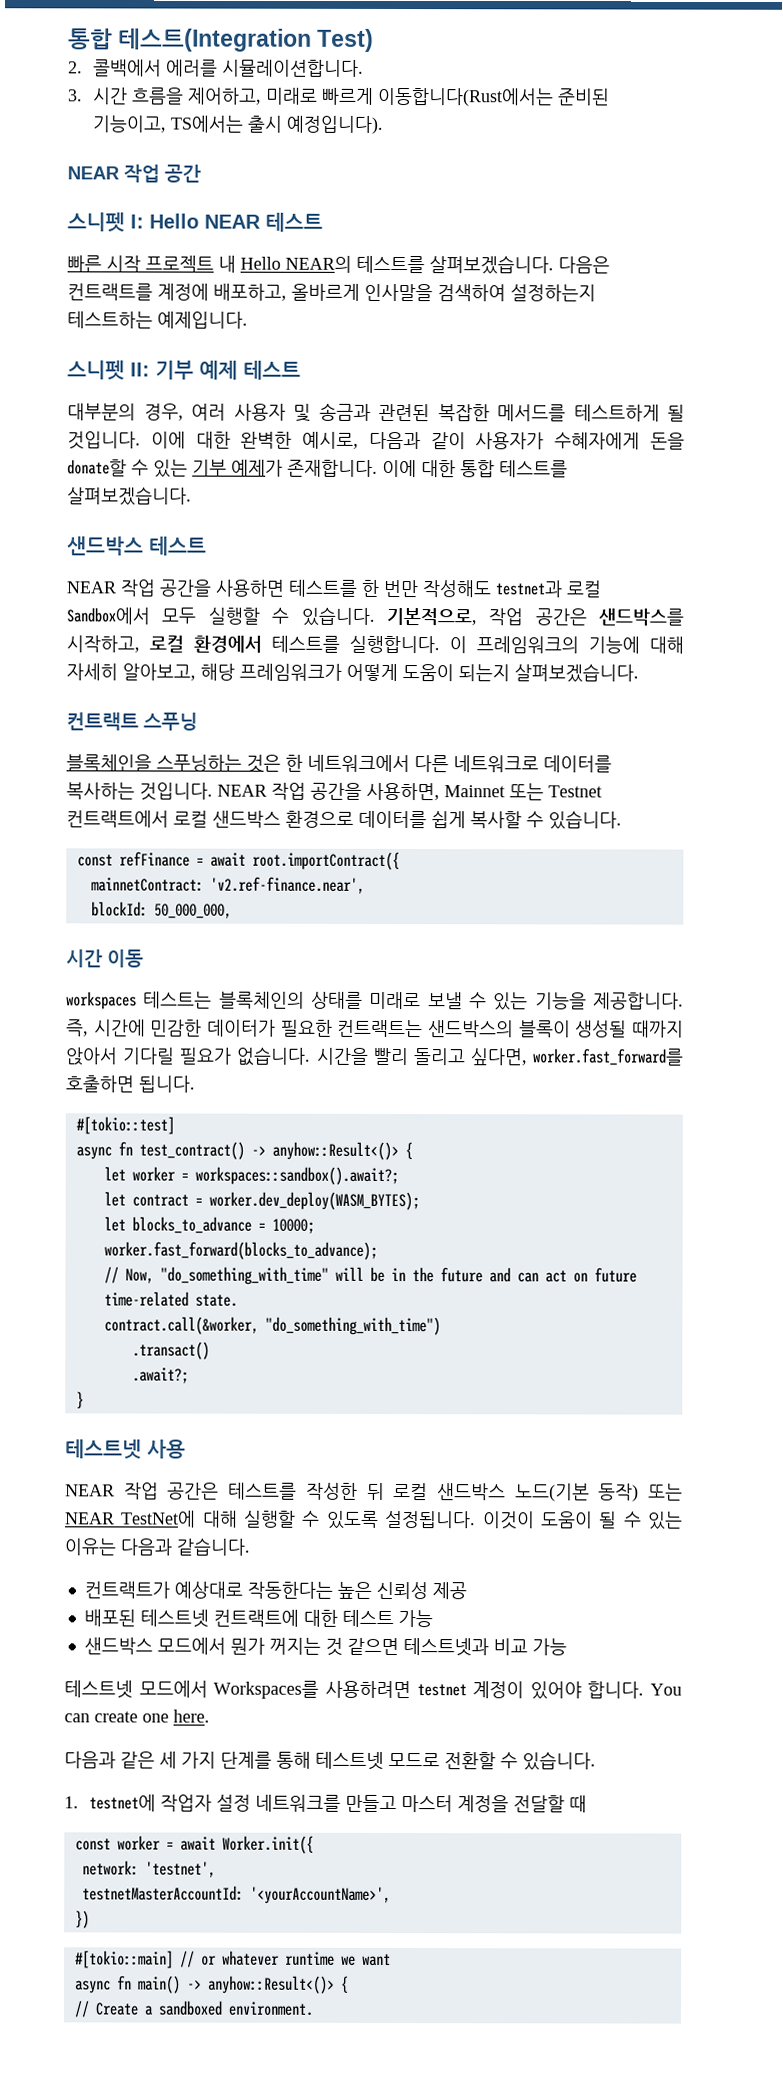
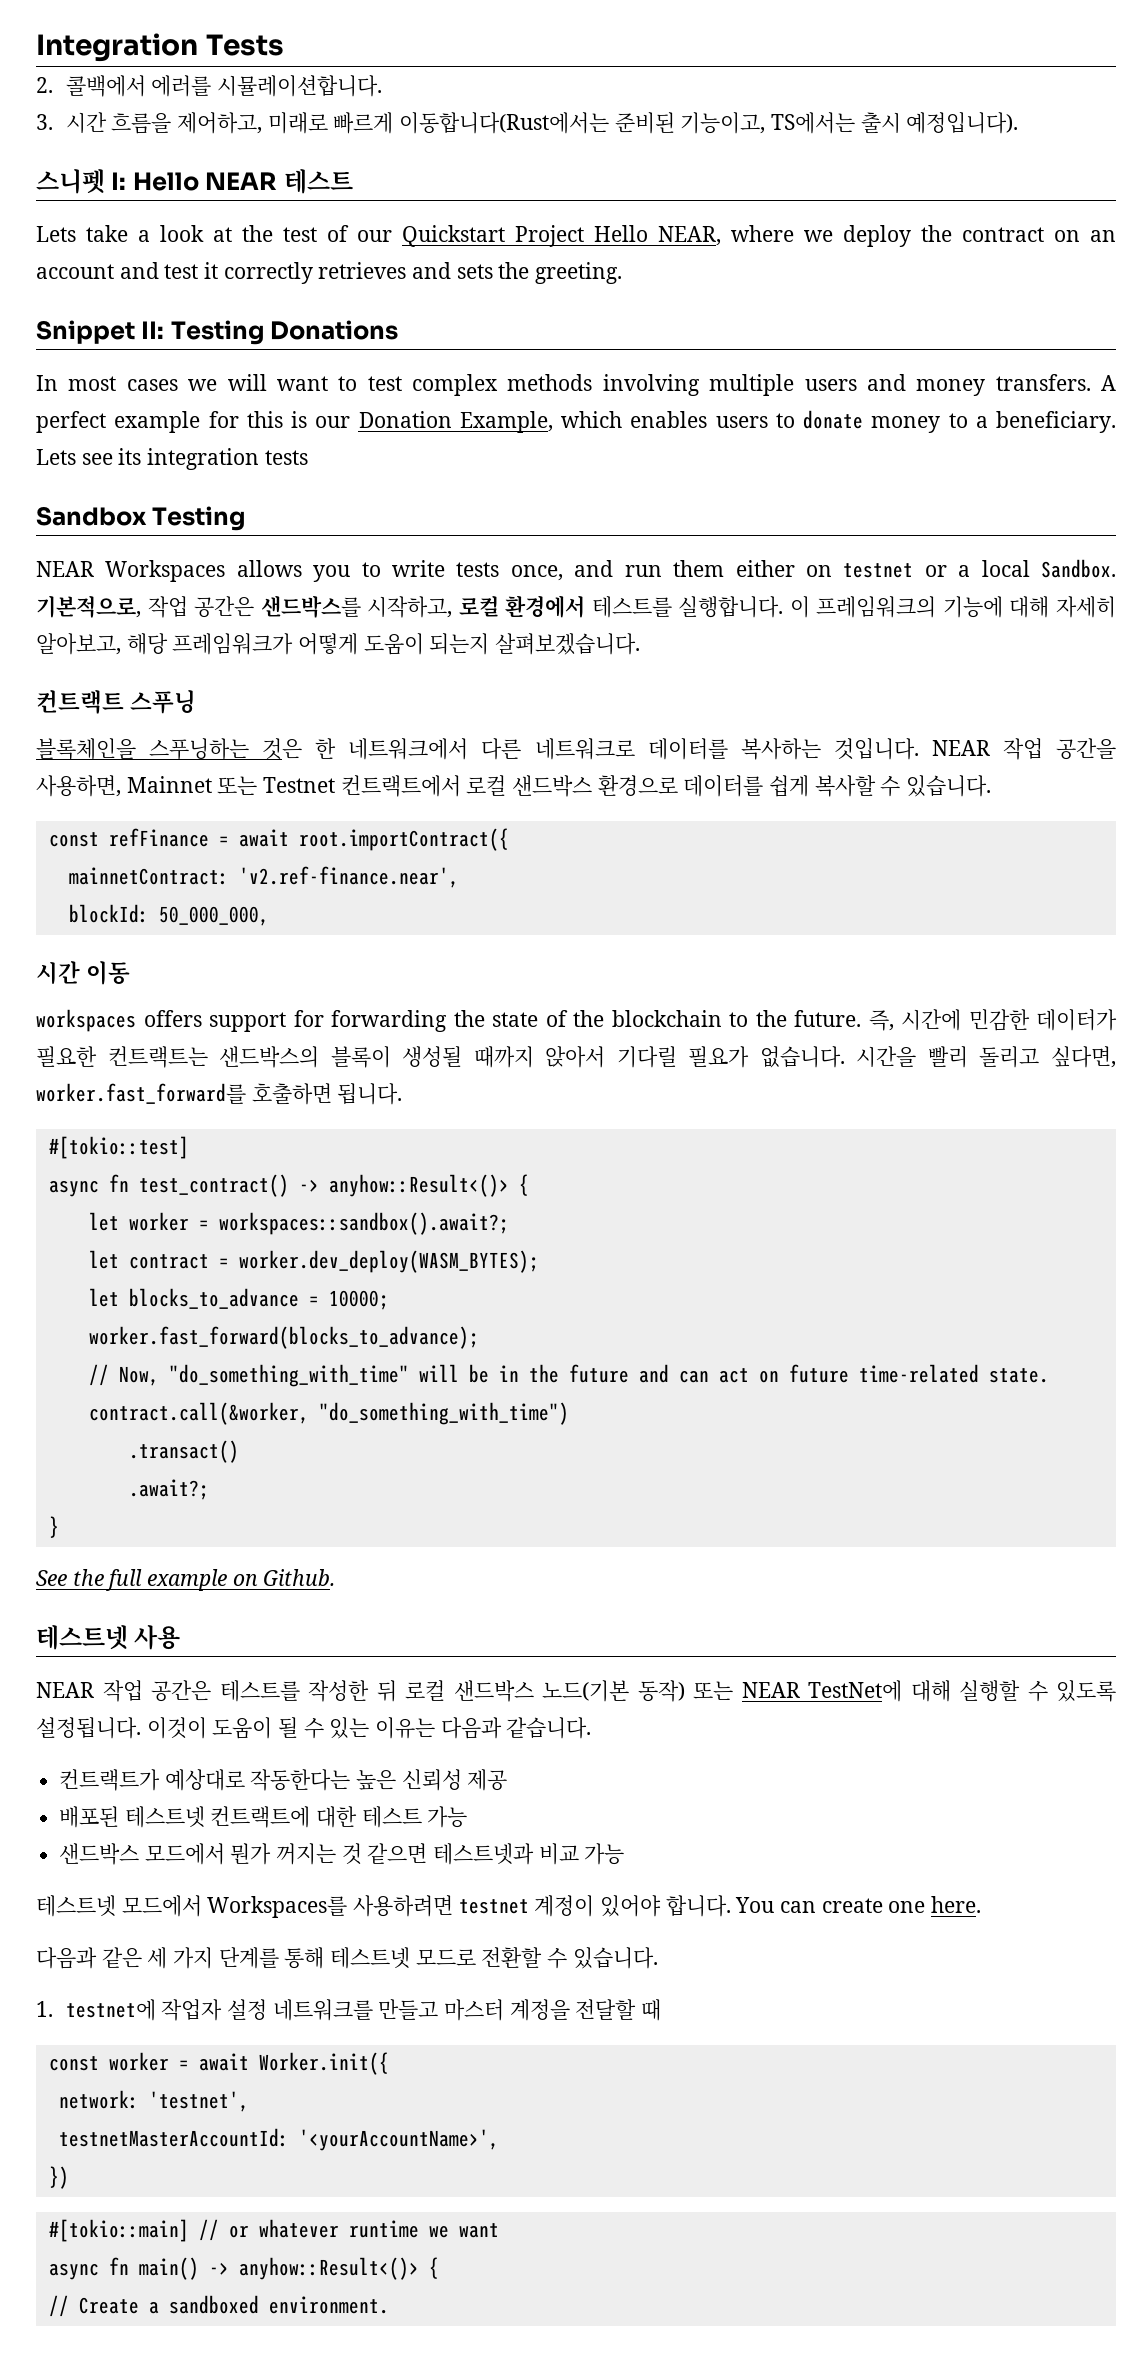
[68,28,375,52] 통합 테스트(Integration Test) -> [36,33,284,62] Integration Tests
[67,164,201,183] // NEAR 작업 공간 -> (1019, 123) none
[67,255,610,275] [67,283,596,302] [67,311,248,329] [67,360,301,381] [67,402,685,422] [67,431,685,450] [67,459,568,478] [67,486,192,506] [67,536,207,556] [66,579,601,598] [66,606,375,626] 빠른 시작 프로젝트 내 Hello NEAR의 테스트를 살펴보겠습니다. 다음은 컨트랙트를 계정에 배포하고, 올바르게 인사말을 검색하여 설정하는지 테스트하는 예제입니다. // 스니펫 II: 기부 예제 테스트 // 대부분의 경우, 여러 사용자 및 송금과 관련된 복잡한 메서드를 테스트하게 될 것입니다. 이에 대한 완벽한 예시로, 다음과 같이 사용자가 수혜자에게 돈을 donate할 수 있는 기부 예제가 존재합니다. 이에 대한 통합 테스트를 살펴보겠습니다. // 샌드박스 테스트 // NEAR 작업 공간을 사용하면 테스트를 한 번만 작성해도 testnet과 로컬 Sandbox에서 모두 실행할 수 있습니다. -> [36,225,1116,247] [36,262,623,284] [36,320,399,345] [36,374,1116,396] [36,410,1116,433] [36,448,308,470] [36,506,246,531] [36,559,1116,582] Lets take a look at the test of our Quickstart Project Hello NEAR, where we deploy the contract on an account and test it correctly retrieves and sets the greeting. // Snippet II: Testing Donations // In most cases we will want to test complex methods involving multiple users and money transfers. A perfect example for this is our Donation Example, which enables users to donate money to a beneficiary. Lets see its integration tests // Sandbox Testing // NEAR Workspaces allows you to write tests once, and run them either on testnet or a local Sandbox.
[143,991,684,1011] 테스트는 블록체인의 상태를 미래로 보낼 수 있는 기능을 제공합니다. -> [143,1010,861,1032] offers support for forwarding the state of the blockchain to the future.
(84, 1400) none -> [36,1569,336,1591] // See the full example on Github.

